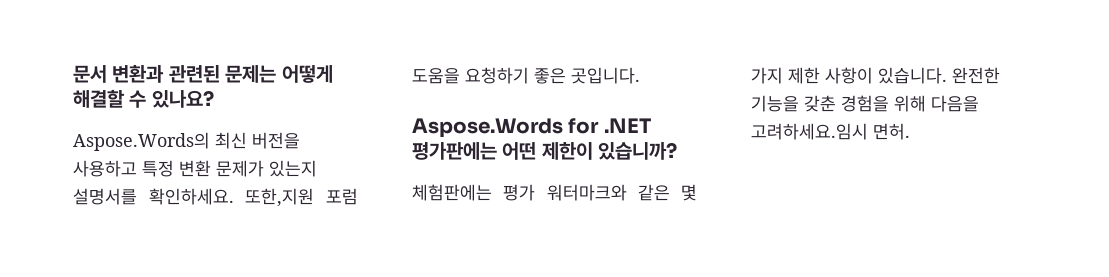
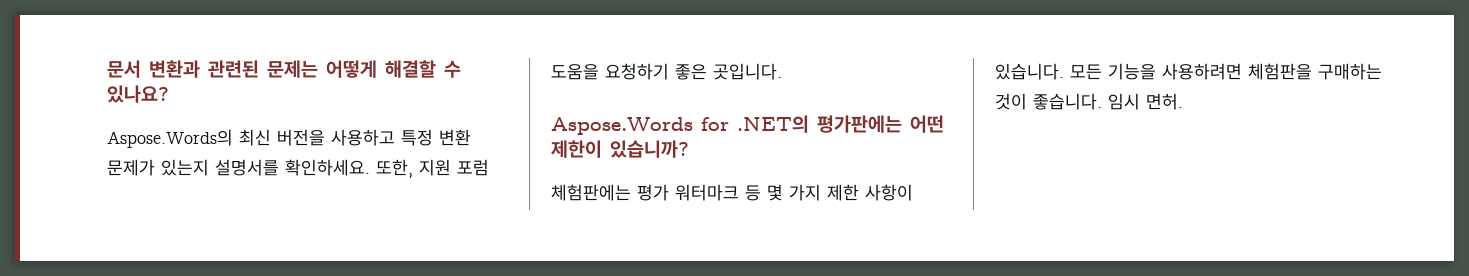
[245,188,315,207] 또한,지원 -> [376,159,451,178] 또한, 지원
[603,118,651,133] .NET -> [737,115,809,133] .NET의
[546,184,670,201] 워터마크와 같은 -> [675,184,761,201] 워터마크 등
[952,67,1000,84] [751,95,979,112] [751,123,868,140] 완전한 기능을 갖춘 경험을 위해 다음을 고려하세요.임시 -> [1070,63,1382,80] [995,93,1140,110] 모든 기능을 사용하려면 체험판을 구매하는 것이 좋습니다. 임시

